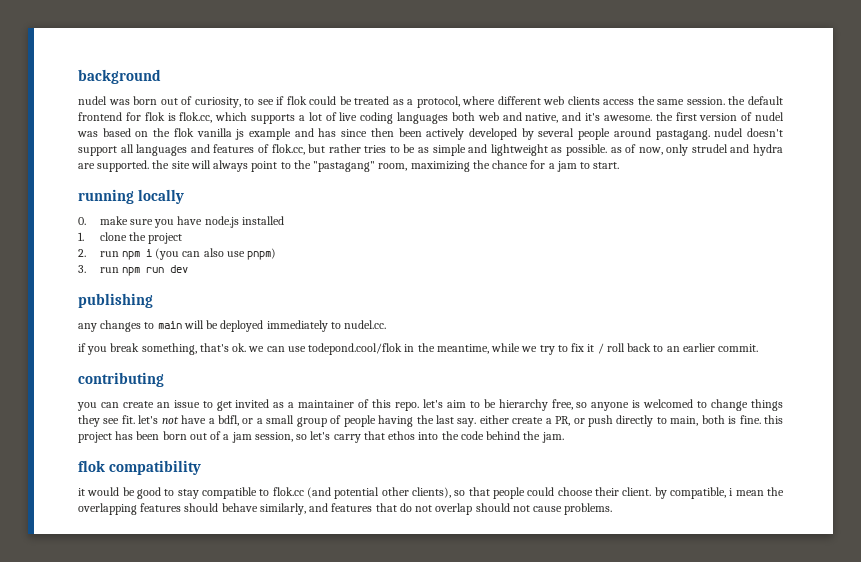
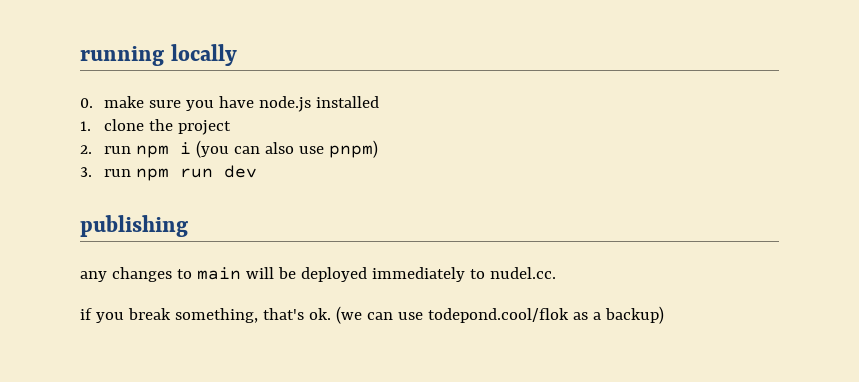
[78,69,161,84] [78,96,783,108] [78,112,784,124] [77,128,783,140] [78,144,784,156] [78,160,620,172] background // nudel was born out of curiosity, to see if flok could be treated as a protocol, where different web clients access the same session. the default frontend for flok is flok.cc, which supports a lot of live coding languages both web and native, and it's awesome. the first version of nudel was based on the flok vanilla js example and has since then been actively developed by several people around pastagang. nudel doesn't support all languages and features of flok.cc, but rather tries to be as simple and lightweight as possible. as of now, only strudel and hydra are supported. the site will always point to the "pastagang" room, maximizing the chance for a jam to start. // -> (80, 56) none
[248,346,265,352] we -> [335,306,362,324] (we
[404,343,759,355] [78,372,164,387] [77,399,783,411] [78,415,783,427] [78,431,564,443] [78,460,202,475] [78,487,785,499] [78,503,613,515] in the meantime, while we try to fix it / roll back to an earlier commit. // contributing // you can create an issue to get invited as a maintainer of this repo. let's aim to be hierarchy free, so anyone is welcomed to change things they see fit. let's not have a bdfl, or a small group of people having the last say. either create a PR, or push directly to main, both is fine. this project has been born out of a jam session, so let's carry that ethos into the code behind the jam. // flok compatibility // it would be good to stay compatible to flok.cc (and potential other clients), so that people could choose their client. by compatible, i mean the overlapping features should behave similarly, and features that do not overlap should not cause problems. -> [572,306,664,324] as a backup)

